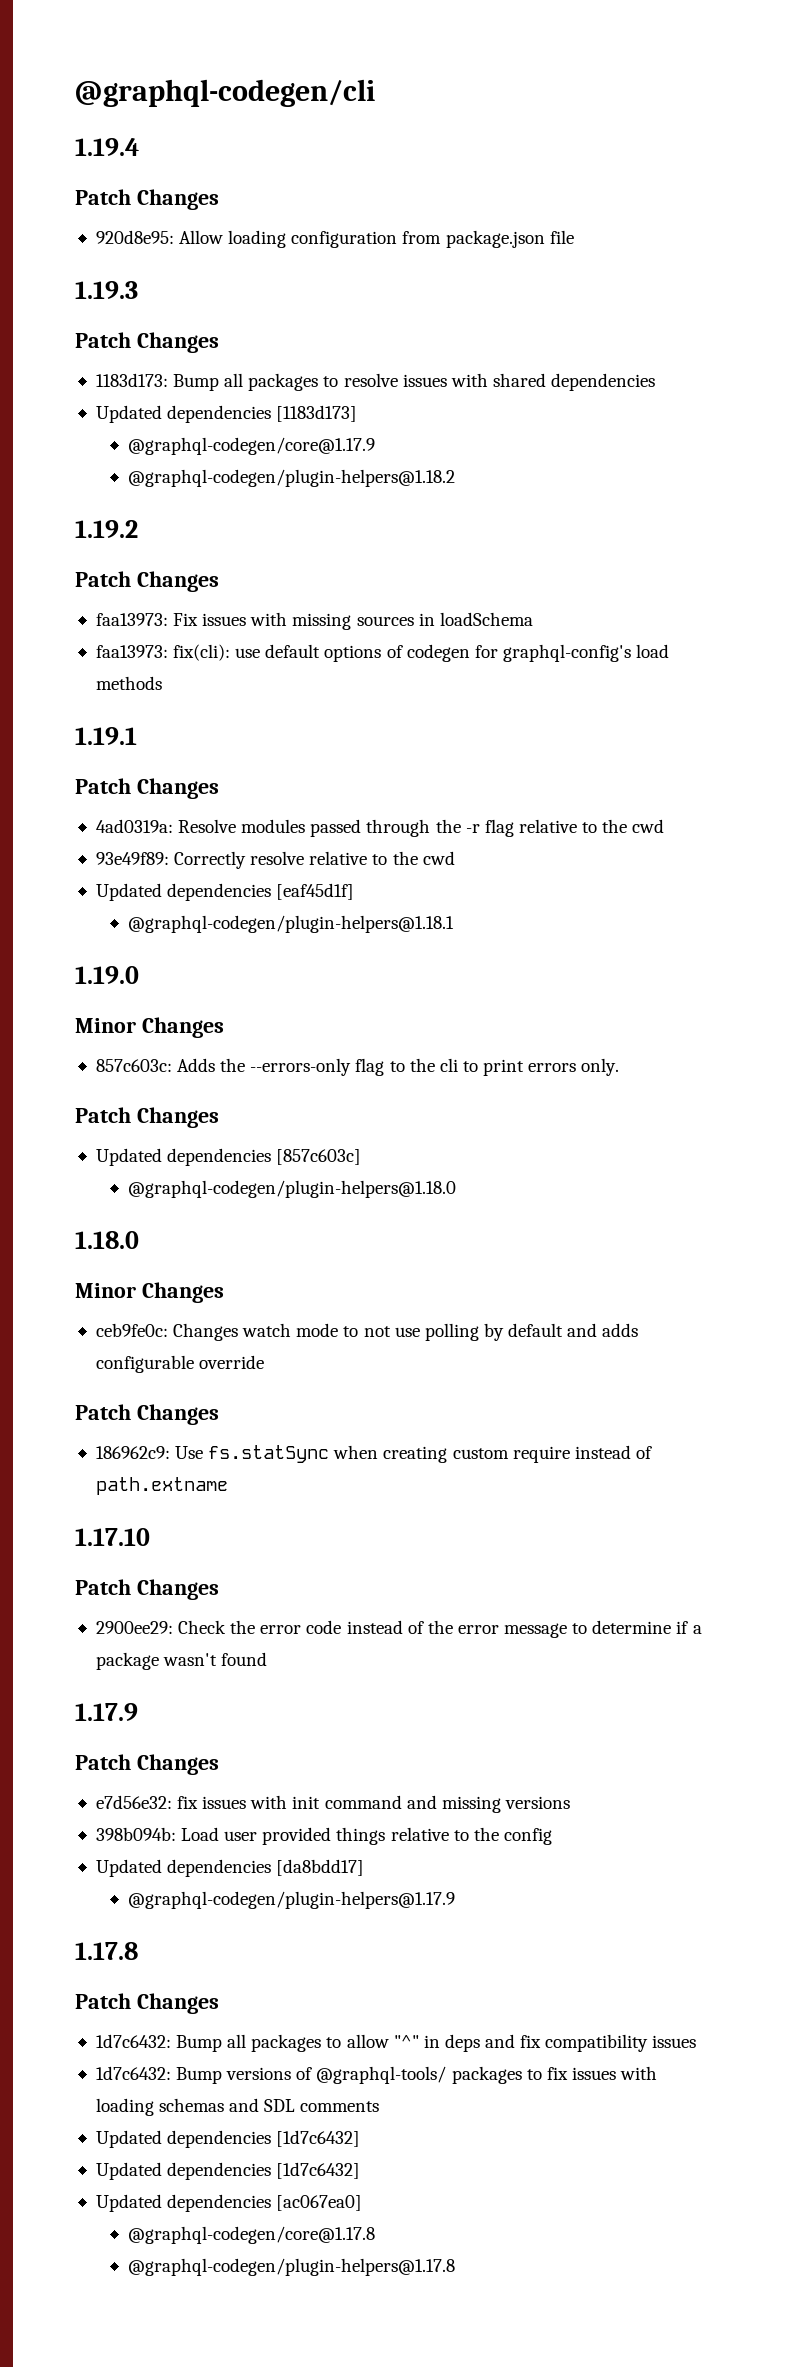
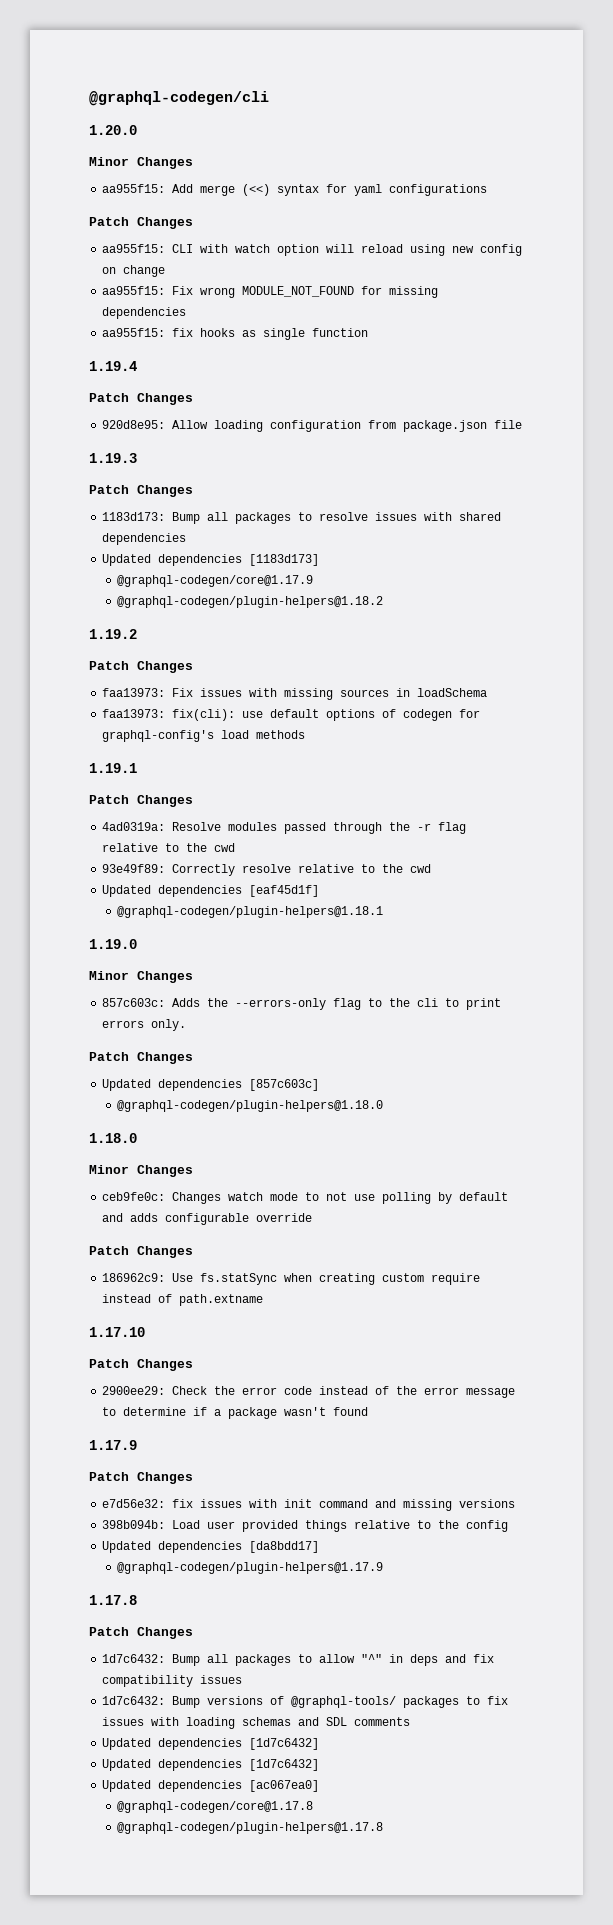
(375, 93) none -> [89,125,137,135] [89,157,193,169] [102,184,488,196] [89,217,193,229] [102,244,523,256] [102,265,166,277] [102,286,439,298] [102,307,187,319] [102,328,369,340] // 1.20.0 // Minor Changes // aa955f15: Add merge (<<) syntax for yaml configurations // Patch Changes // aa955f15: CLI with watch option will reload using new config on change // aa955f15: Fix wrong MODULE_NOT_FOUND for missing dependencies // aa955f15: fix hooks as single function

